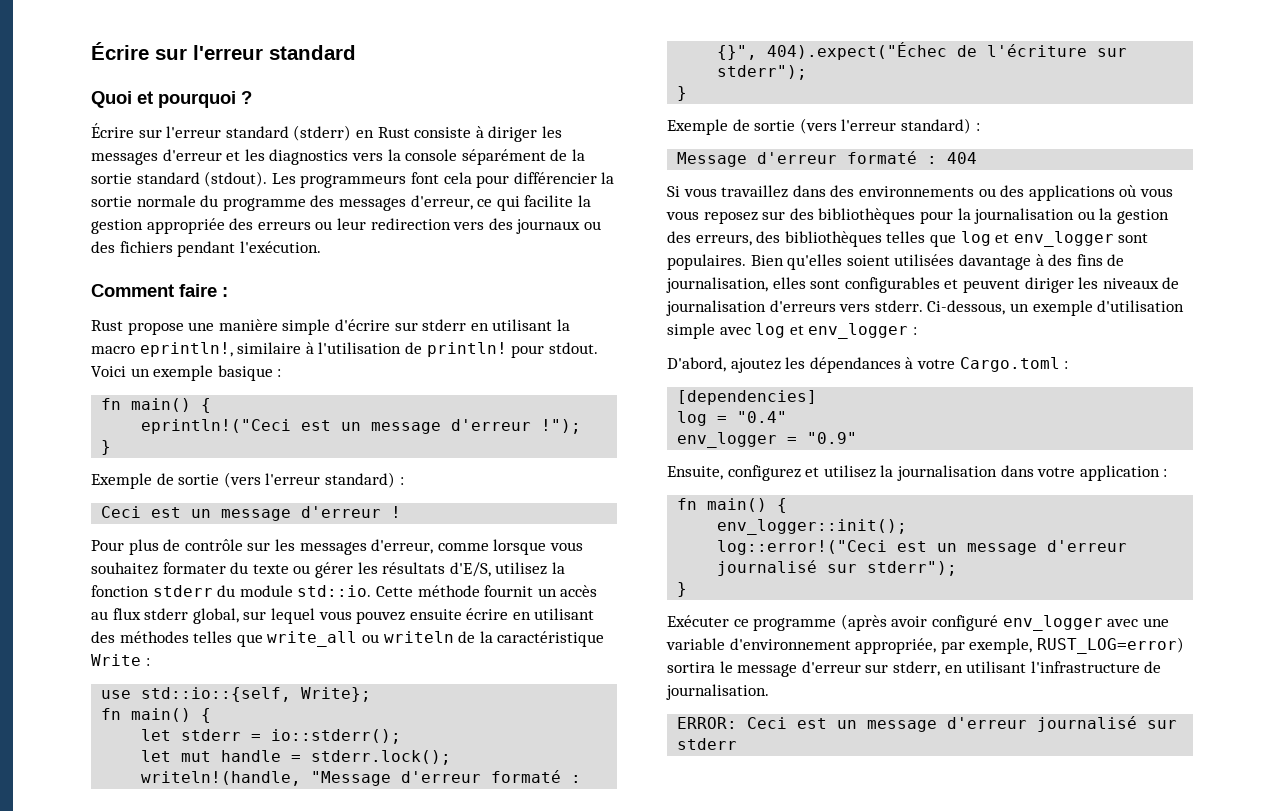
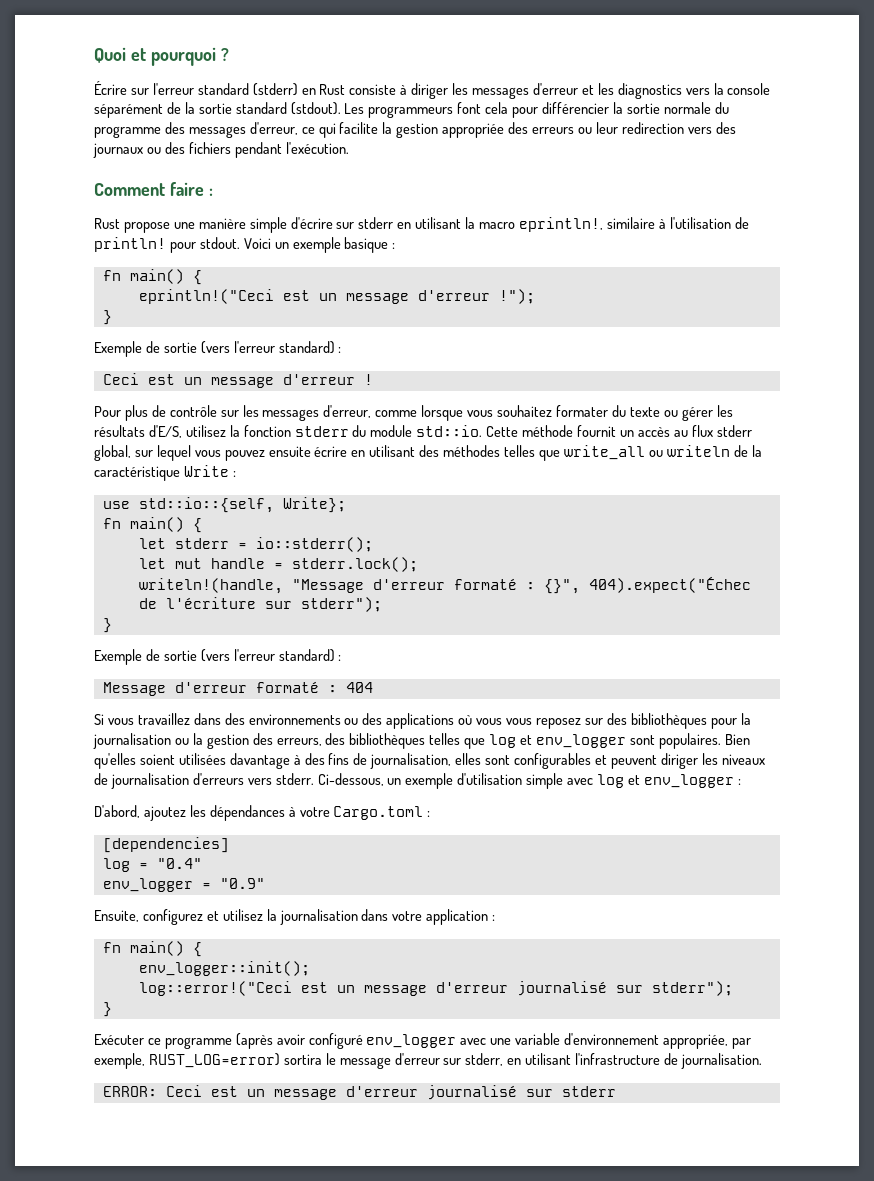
[91,42,356,60] Écrire sur l'erreur standard // -> (94, 55) none

